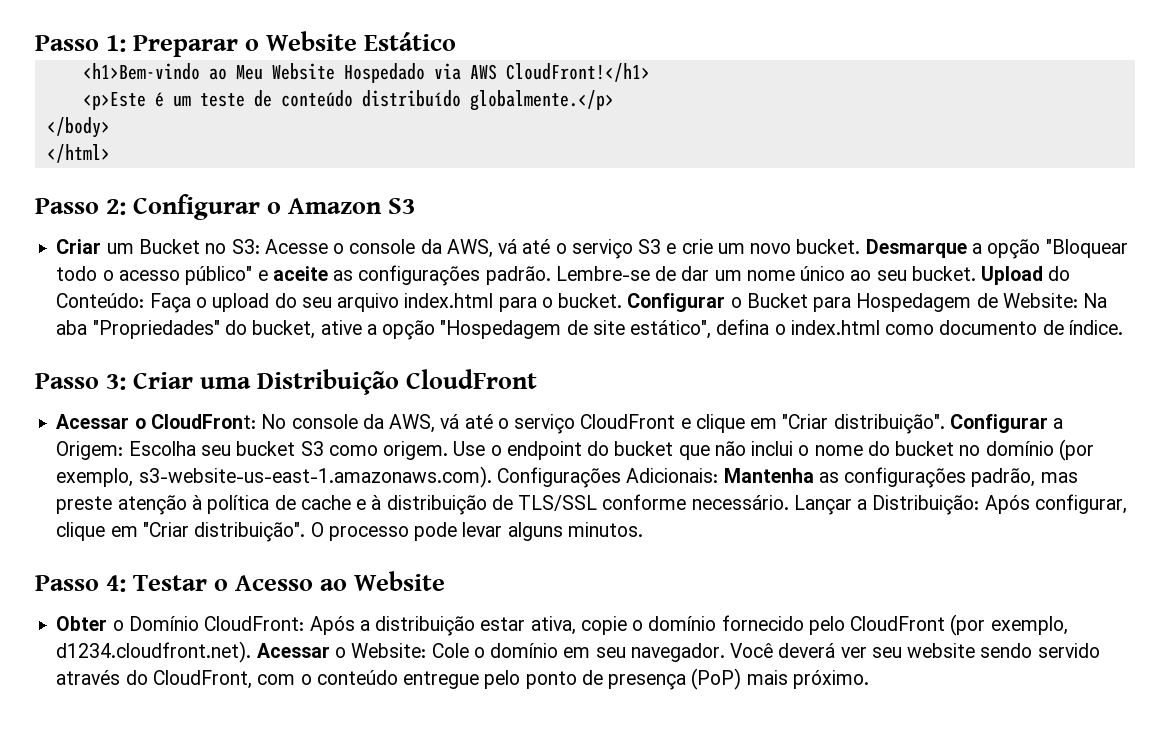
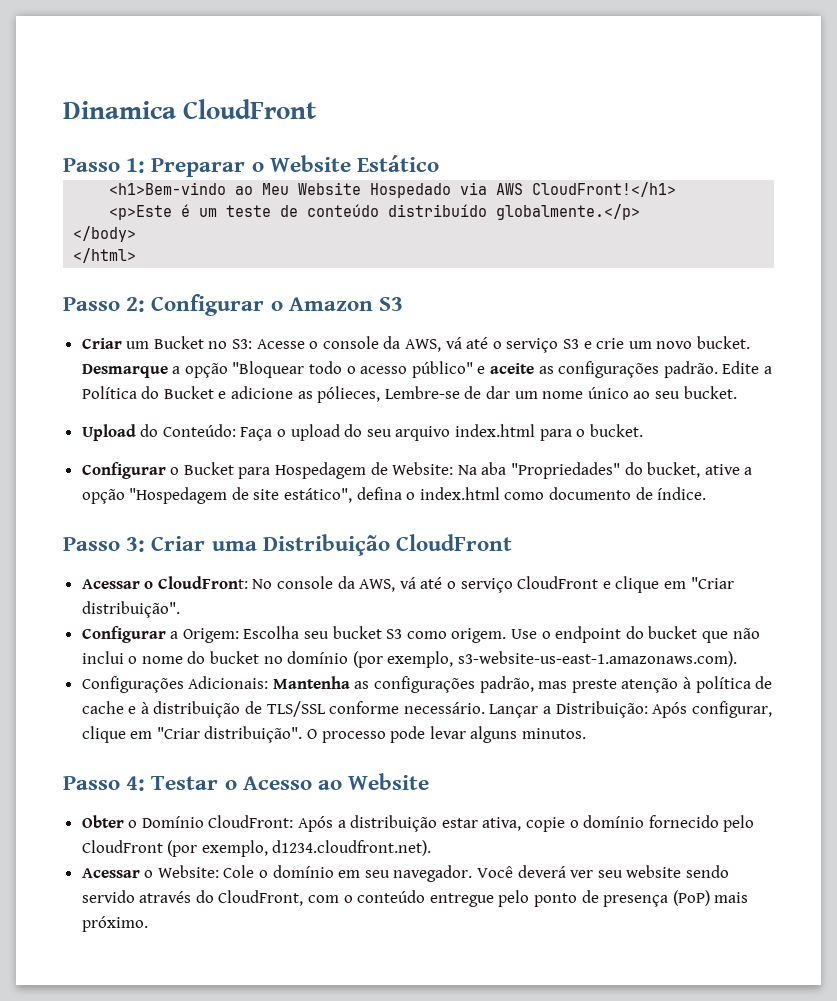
(35, 43) none -> [63,99,317,119] Dinamica CloudFront //
(551, 275) none -> [722,361,772,374] [81,386,381,403] Edite a Política do Bucket e adicione as pólieces,
(976, 273) none -> (737, 392) //
(623, 300) none -> (643, 430) //
(945, 424) none -> (180, 609) //
(492, 477) none -> (738, 659) //
(252, 652) none -> (432, 848) //

